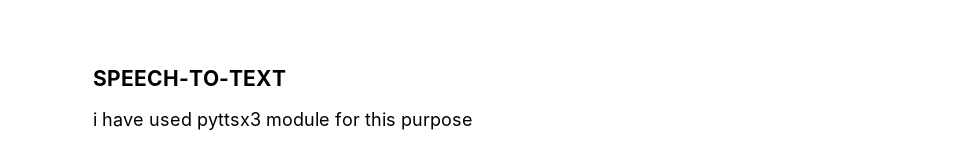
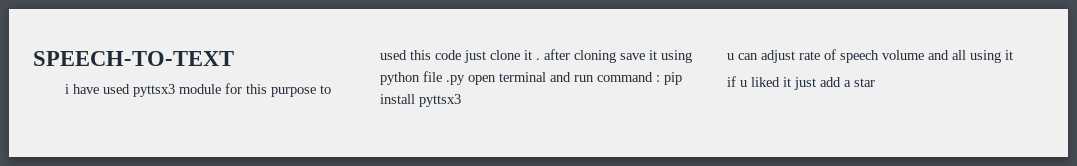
(473, 123) none -> [320,85,332,94] [380,49,692,63] [380,71,682,85] [380,94,461,107] [727,49,1013,63] [727,76,875,90] to used this code just clone it . after cloning save it using python file .py open terminal and run command : pip install pyttsx3 // u can adjust rate of speech volume and all using it // if u liked it just add a star

